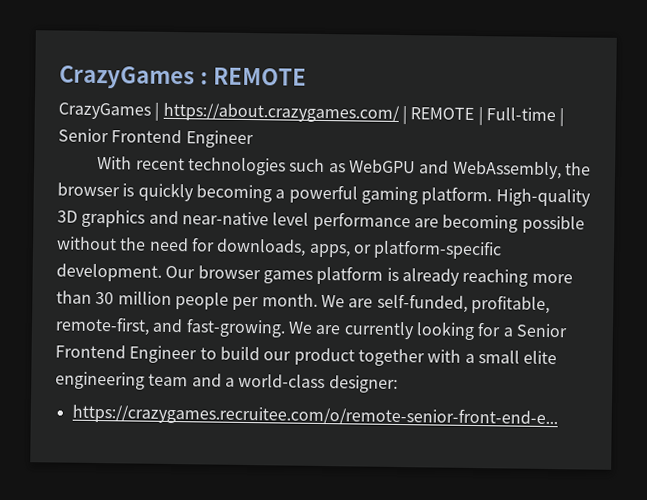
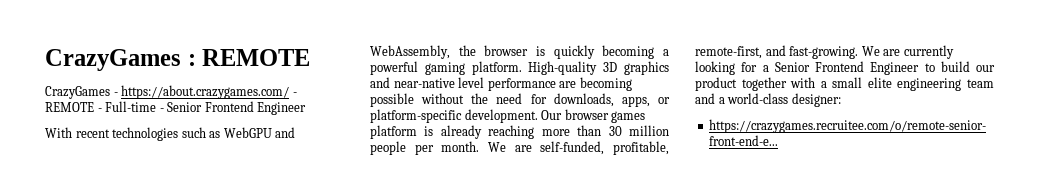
[154,102,565,127] | https://about.crazygames.com/ | REMOTE | Full-time | -> [113,85,297,99] [45,101,164,112] - https://about.crazygames.com/ - REMOTE - Full-time -

